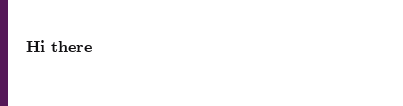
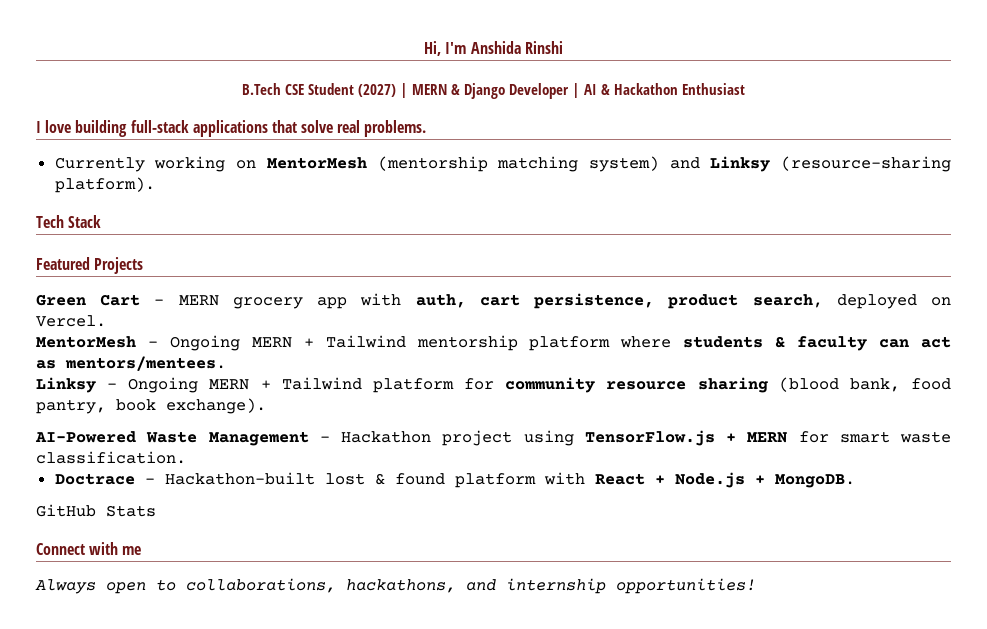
[26,40,92,52] Hi there -> [424,41,563,56] [242,83,745,99] [36,120,427,137] [54,156,952,172] [54,177,155,193] [36,215,102,228] [36,257,144,274] [36,293,952,309] [36,315,106,327] [36,335,951,351] [36,356,226,371] [36,377,952,393] [36,398,266,414] [35,430,951,446] [36,451,186,464] [54,472,855,488] [36,504,156,517] [36,542,142,555] [35,578,756,594] Hi, I'm Anshida Rinshi // B.Tech CSE Student (2027) | MERN & Django Developer | AI & Hackathon Enthusiast // I love building full-stack applications that solve real problems. // Currently working on MentorMesh (mentorship matching system) and Linksy (resource-sharing platform). // Tech Stack // Featured Projects // Green Cart – MERN grocery app with auth, cart persistence, product search, deployed on Vercel. // MentorMesh – Ongoing MERN + Tailwind mentorship platform where students & faculty can act as mentors/mentees. // Linksy – Ongoing MERN + Tailwind platform for community resource sharing (blood bank, food pantry, book exchange). // AI-Powered Waste Management – Hackathon project using TensorFlow.js + MERN for smart waste classification. // Doctrace – Hackathon-built lost & found platform with React + Node.js + MongoDB. // GitHub Stats // Connect with me // Always open to collaborations, hackathons, and internship opportunities!

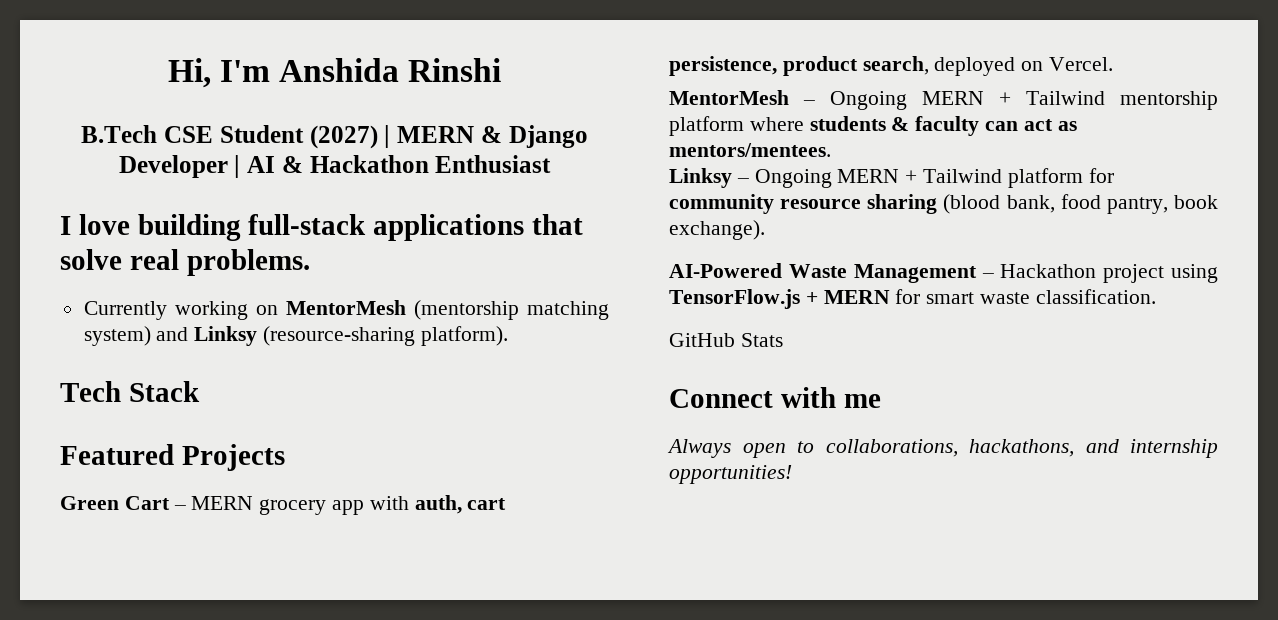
[54,472,855,488] // Doctrace – Hackathon-built lost & found platform with React + Node.js + MongoDB. -> (1156, 296) none

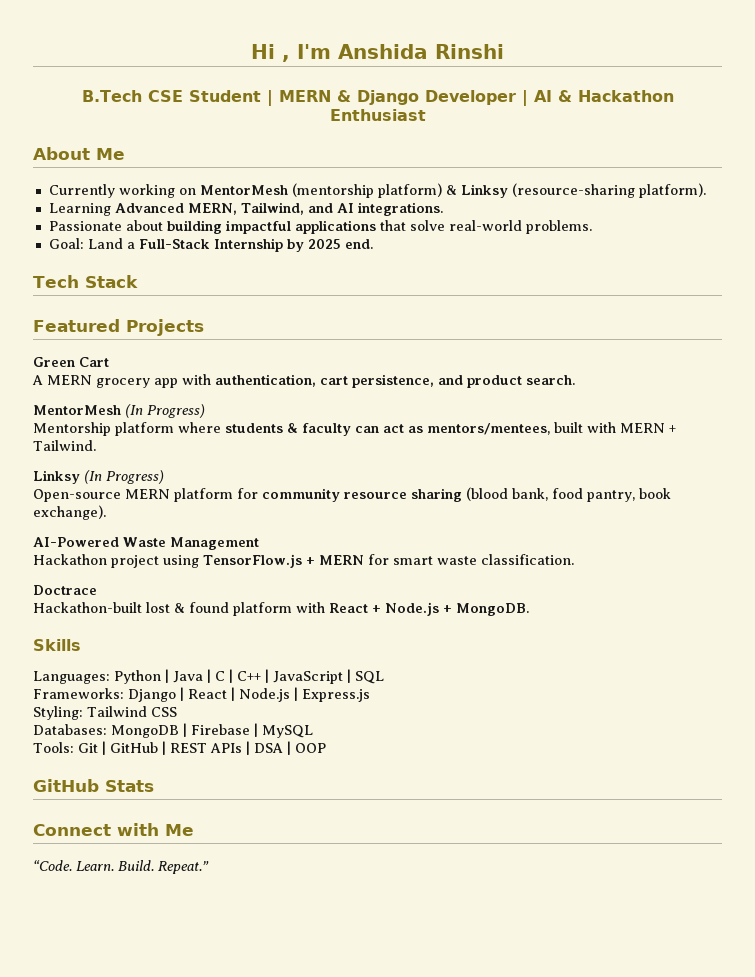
[167,58,211,88] Hi, -> [251,44,290,62] Hi ,
[309,125,378,149] (2027) -> (261, 96) none
[60,214,584,241] [60,249,310,276] I love building full-stack applications that solve real problems. -> [33,147,125,160] About Me
[527,301,609,320] [83,326,189,346] matching system) and -> [377,183,457,198] platform) &
(508, 336) none -> [48,202,443,216] [48,220,592,234] [48,238,373,252] // Learning Advanced MERN, Tailwind, and AI integrations. // Passionate about building impactful applications that solve real-world problems. // Goal: Land a Full-Stack Internship by 2025 end.
[173,505,186,510] – -> [32,375,43,385] // A
[414,495,462,514] auth, -> [215,374,316,387] authentication,
[782,56,1114,76] [669,90,1218,110] product search, deployed on Vercel. // MentorMesh – Ongoing MERN + Tailwind mentorship -> [438,375,575,388] [33,404,205,418] [33,422,111,436] and product search. // MentorMesh (In Progress) // Mentorship
[669,143,831,157] [669,168,1003,188] mentors/mentees. // Linksy – Ongoing MERN + Tailwind -> [427,422,676,435] [33,440,96,451] [33,470,164,484] [33,489,170,502] mentors/mentees, built with MERN + Tailwind. // Linksy (In Progress) // Open-source MERN
[981,273,994,278] – -> (259, 543) //
[669,333,783,347] [669,387,881,408] [667,439,1218,458] [669,465,792,484] GitHub Stats // Connect with me // Always open to collaborations, hackathons, and internship opportunities! -> [33,585,97,595] [33,602,529,616] [33,639,81,651] [33,669,384,684] [33,687,370,702] [33,706,177,720] [33,723,313,738] [33,741,326,755] [33,779,154,792] [33,823,194,836] [33,860,209,874] Doctrace // Hackathon-built lost & found platform with React + Node.js + MongoDB. // Skills // Languages: Python | Java | C | C++ | JavaScript | SQL // Frameworks: Django | React | Node.js | Express.js // Styling: Tailwind CSS // Databases: MongoDB | Firebase | MySQL // Tools: Git | GitHub | REST APIs | DSA | OOP // GitHub Stats // Connect with Me // “Code. Learn. Build. Repeat.”

